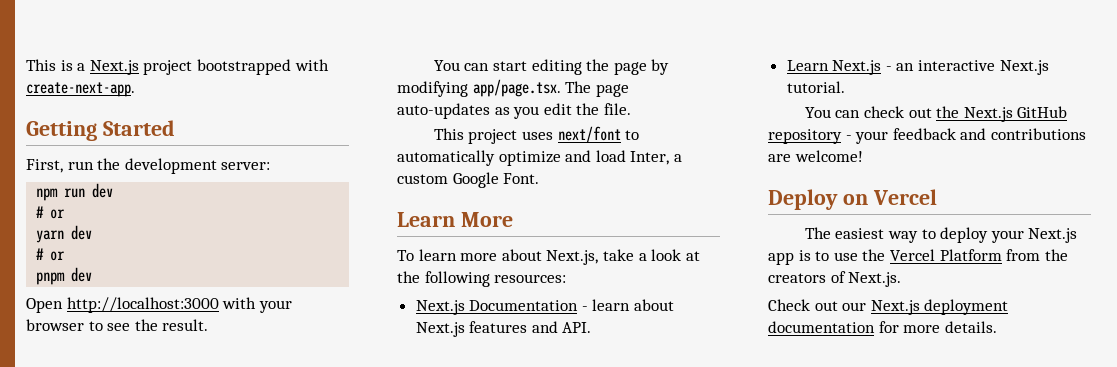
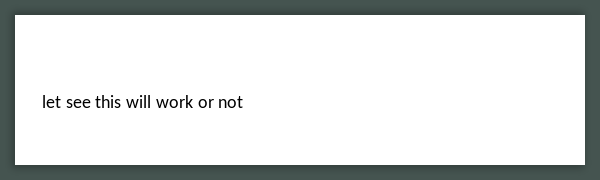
[26,59,329,75] [26,82,135,97] [26,120,175,141] [26,158,271,174] [36,183,114,201] [36,206,66,219] [36,225,93,243] [36,248,66,261] [36,267,93,285] [26,297,292,313] [26,319,209,331] [433,59,670,75] [397,79,629,97] [397,103,631,119] [433,126,640,144] [397,150,682,166] [397,172,540,188] [397,212,513,227] [397,249,700,265] [397,271,567,287] [415,299,675,315] [415,321,592,337] [786,60,1049,75] [786,81,845,93] [804,106,1068,122] [768,128,1086,144] [768,150,863,162] [768,189,937,210] [804,227,1078,243] [768,249,1068,265] [768,271,902,287] [768,299,1009,315] [768,321,997,333] This is a Next.js project bootstrapped with create-next-app. // Getting Started // First, run the development server: // npm run dev // # or // yarn dev // # or // pnpm dev // Open http://localhost:3000 with your browser to see the result. // You can start editing the page by modifying app/page.tsx. The page auto-updates as you edit the file. // This project uses next/font to automatically optimize and load Inter, a custom Google Font. // Learn More // To learn more about Next.js, take a look at the following resources: // Next.js Documentation - learn about Next.js features and API. // Learn Next.js - an interactive Next.js tutorial. // You can check out the Next.js GitHub repository - your feedback and contributions are welcome! // Deploy on Vercel // The easiest way to deploy your Next.js app is to use the Vercel Platform from the creators of Next.js. // Check out our Next.js deployment documentation for more details. -> [42,95,244,108] let see this will work or not

